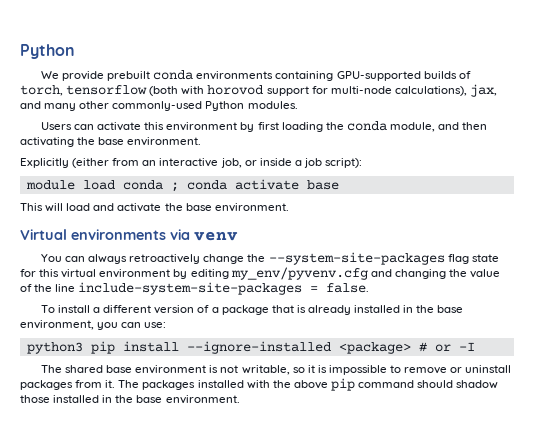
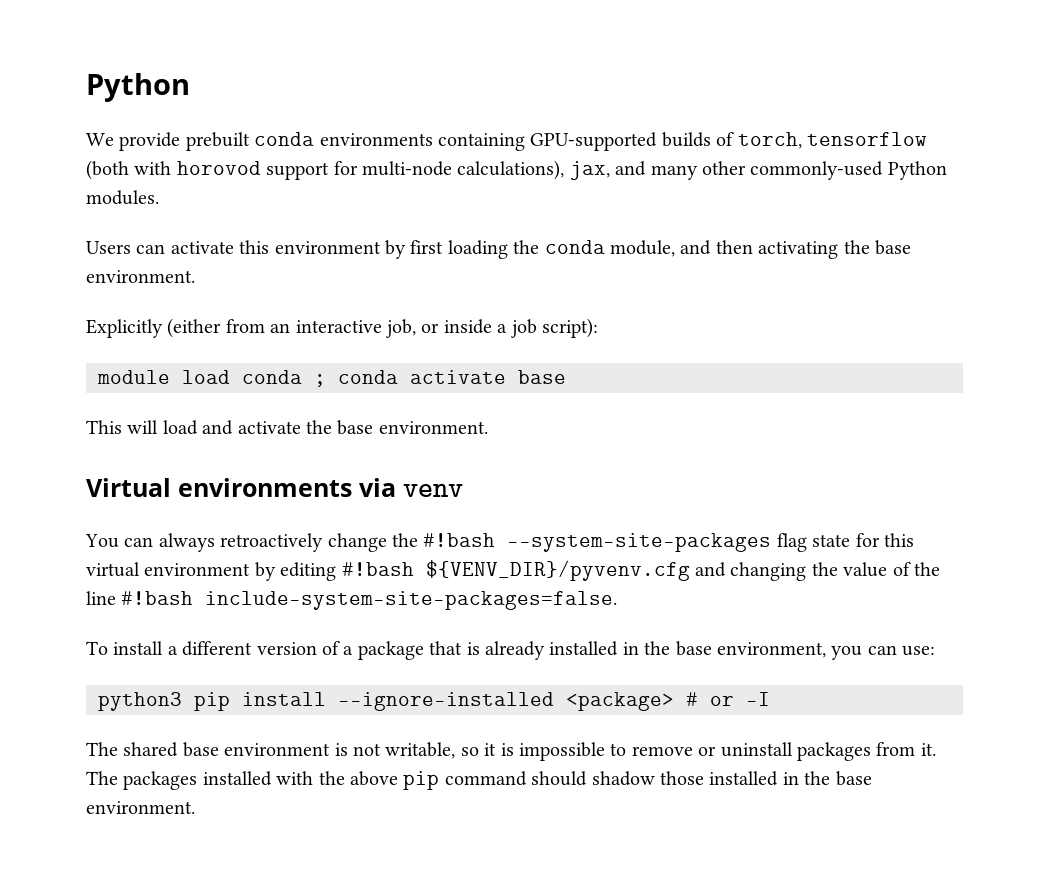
(266, 258) none -> [423,533,496,547] #!bash
[230,267,368,280] my_env/pyvenv.cfg -> [341,560,690,581] #!bash ${VENV_DIR}/pyvenv.cfg
[78,282,370,295] include-system-site-packages = false. -> [121,591,618,610] #!bash include-system-site-packages=false.

